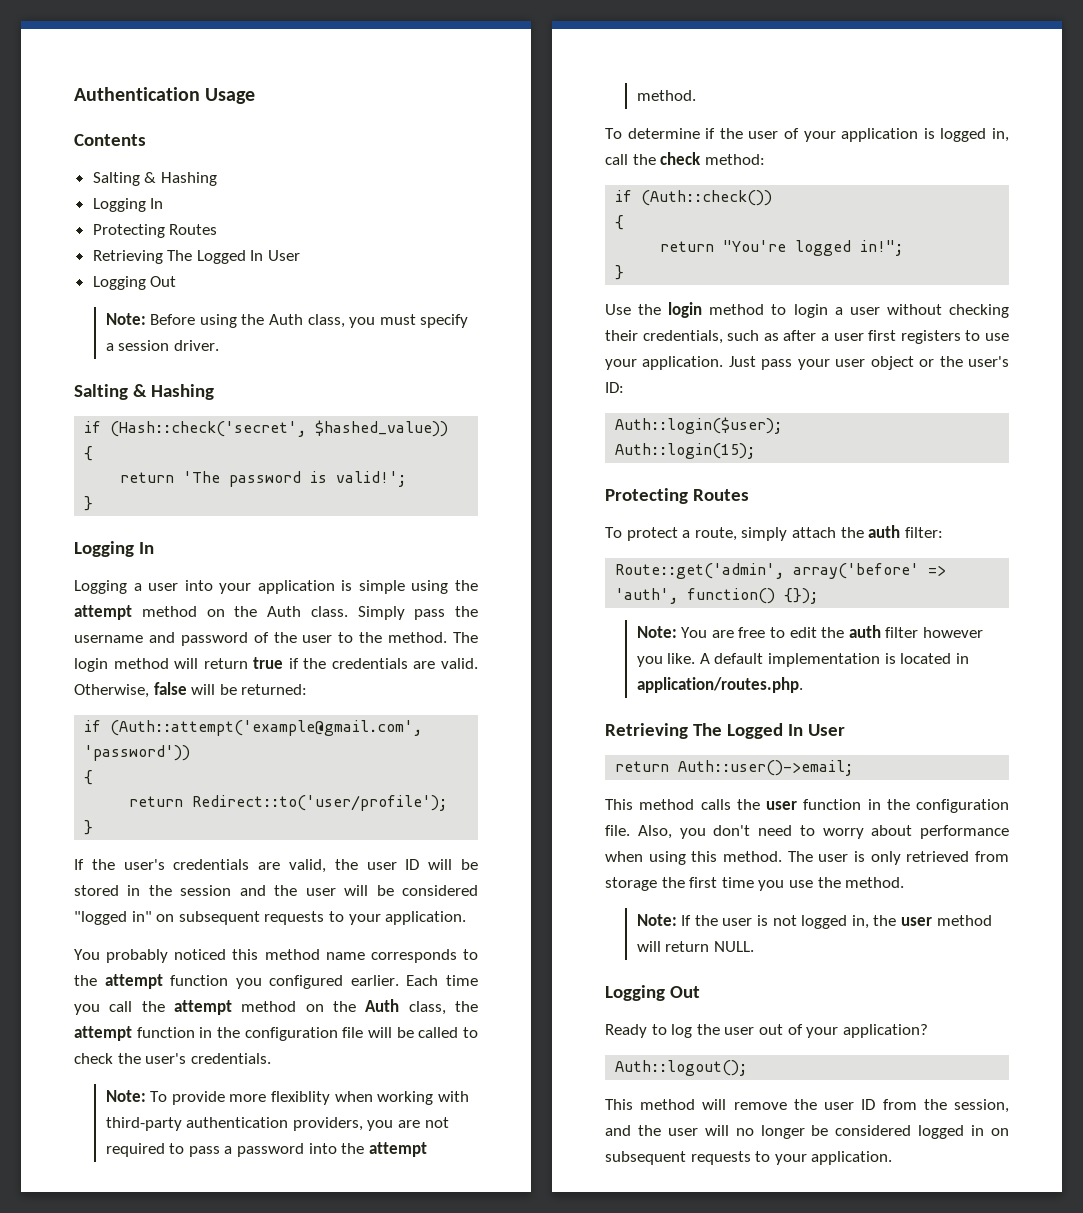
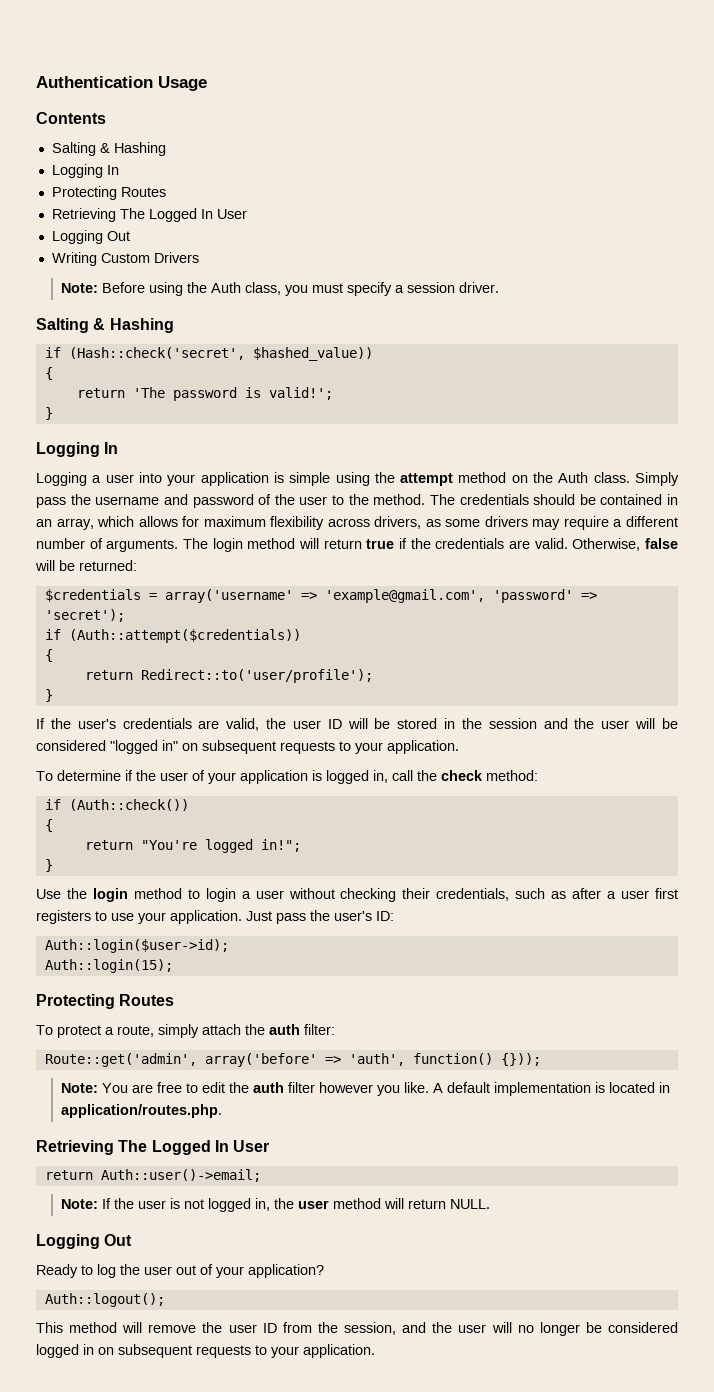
(177, 281) none -> [51,252,199,266] // Writing Custom Drivers
(479, 637) none -> [459,494,678,505] [36,516,678,530] [36,538,208,552] credentials should be contained in an array, which allows for maximum flexibility across drivers, as some drivers may require a different number of arguments. The
[84,720,423,736] [84,745,191,761] // if (Auth::attempt('example@gmail.com', 'password')) -> [44,589,597,603] [44,609,125,622] [44,629,301,643] // $credentials = array('username' => 'example@gmail.com', 'password' => 'secret'); // if (Auth::attempt($credentials))
[74,949,478,963] [74,974,478,989] [74,999,478,1015] [74,1026,479,1041] [74,1053,271,1064] [105,1090,469,1105] [105,1117,449,1131] [105,1142,427,1157] [636,90,696,101] // You probably noticed this method name corresponds to the attempt function you configured earlier. Each time you call the attempt method on the Auth class, the attempt function in the configuration file will be called to check the user's credentials. // Note: To provide more flexiblity when working with third-party authentication providers, you are not required to pass a password into the attempt method. -> (459, 747) none
[797,356,935,370] your user object or -> (306, 918) none
[615,417,783,434] Auth::login($user); -> [44,939,229,953] Auth::login($user->id);
[784,588,819,604] {}); -> [500,1053,541,1066] {}));
[605,799,1009,813] [605,825,1009,839] [605,851,1009,865] [605,877,905,891] // This method calls the user function in the configuration file. Also, you don't need to worry about performance when using this method. The user is only retrieved from storage the first time you use the method. -> (261, 1175) none

